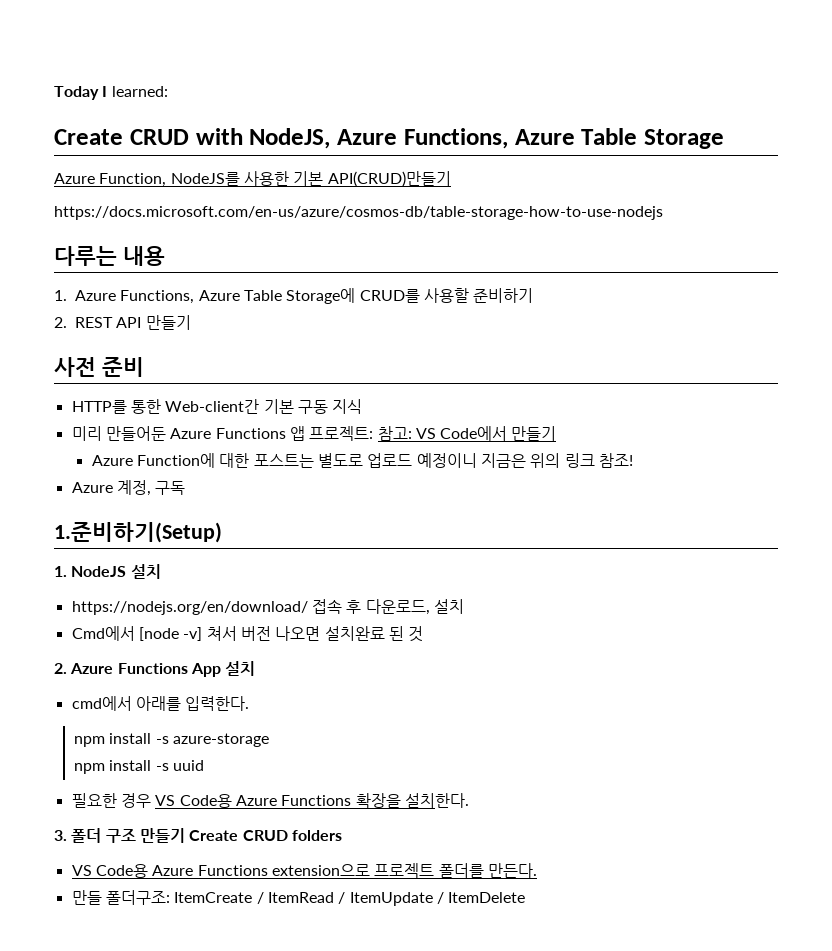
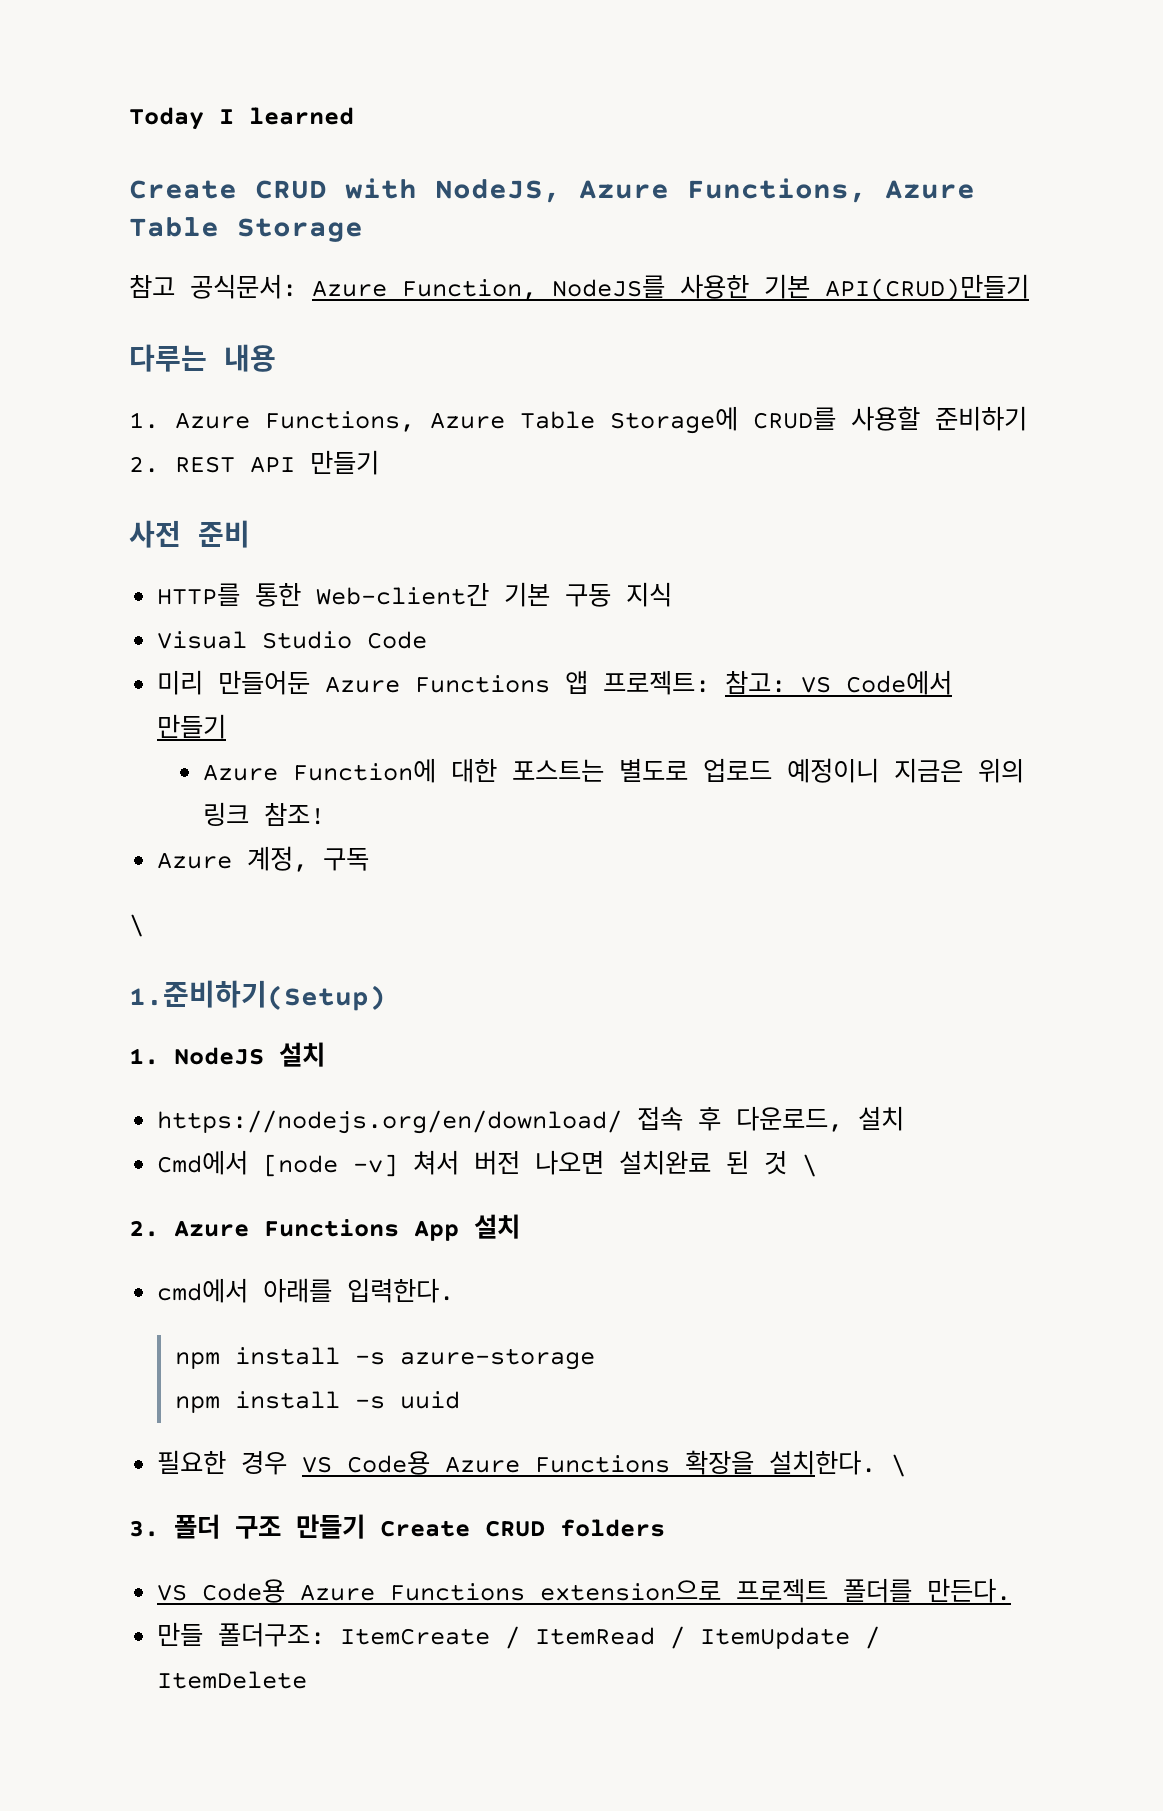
[111,86,168,97] learned: -> [249,107,354,125] learned
(724, 139) none -> [129,274,297,299] 참고 공식문서:
[54,206,663,220] // https://docs.microsoft.com/en-us/azure/cosmos-db/table-storage-how-to-use-nodejs -> (1029, 287) none
(363, 406) none -> [157,631,428,649] // Visual Studio Code
(186, 488) none -> [129,914,144,937] // \
(424, 634) none -> [802,1154,818,1177] \
(469, 800) none -> [891,1454,907,1477] \

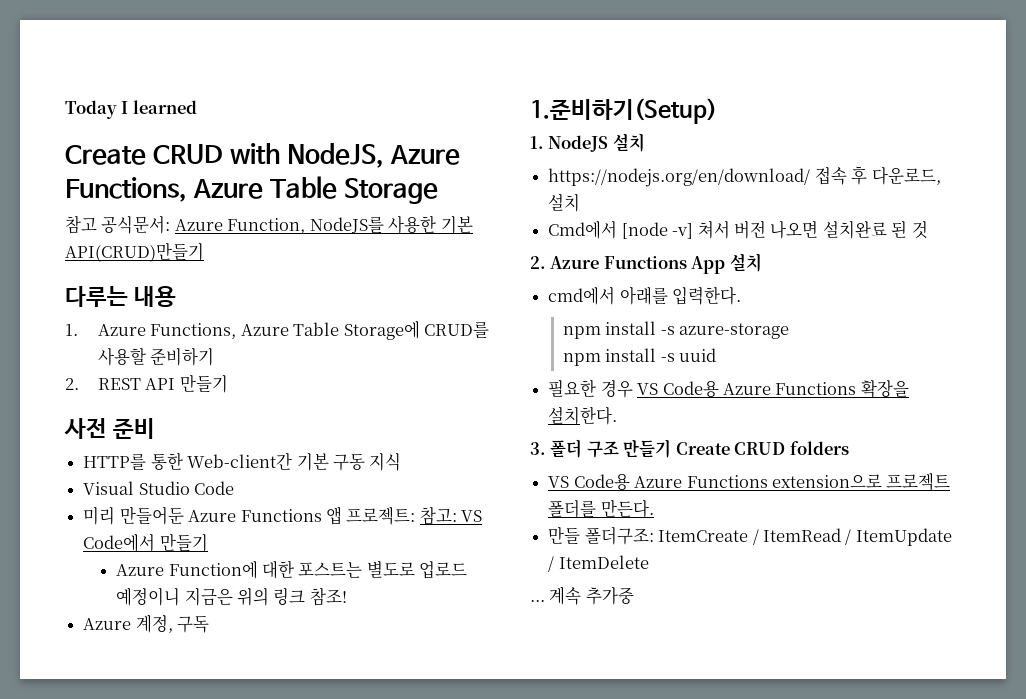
[129,914,144,937] // \ -> (210, 624) none
[802,1154,818,1177] \ -> (928, 230) none
[891,1454,907,1477] \ -> (618, 415) none
(308, 1680) none -> [530,586,634,605] // ... 계속 추가중

